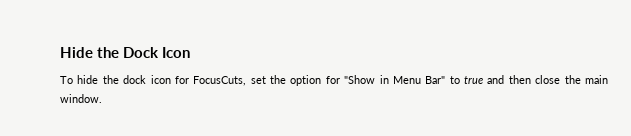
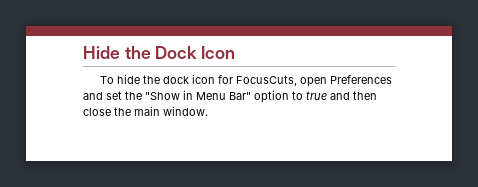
[250,75,340,86] set the option for -> [299,75,392,87] [83,91,142,100] open Preferences and set the
(446, 80) none -> [254,90,289,103] option

